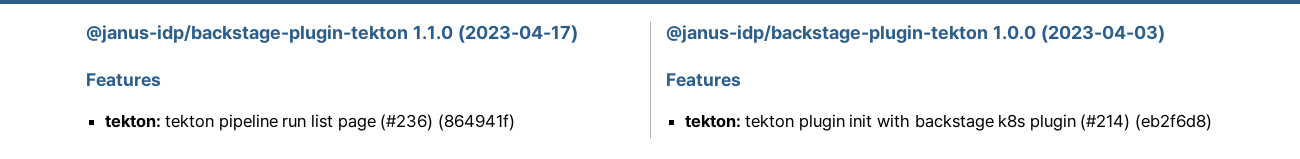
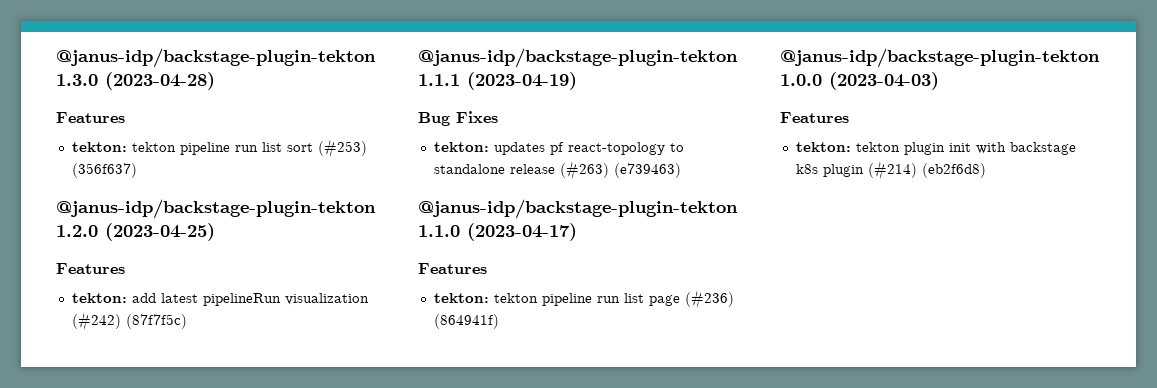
[86,25,408,43] @janus-idp/backstage-plugin-tekton -> [56,48,376,68] [56,72,215,90] [56,112,125,123] [71,139,367,158] [71,163,137,178] [56,199,376,219] [56,223,215,241] [56,263,125,274] [71,293,369,306] [71,312,187,331] [418,48,738,68] [418,72,577,90] [418,111,498,126] [433,142,684,155] [433,161,681,180] [418,199,738,219] @janus-idp/backstage-plugin-tekton 1.3.0 (2023-04-28) // Features // tekton: tekton pipeline run list sort (#253) (356f637) // @janus-idp/backstage-plugin-tekton 1.2.0 (2023-04-25) // Features // tekton: add latest pipelineRun visualization (#242) (87f7f5c) // @janus-idp/backstage-plugin-tekton 1.1.1 (2023-04-19) // Bug Fixes // tekton: updates pf react-topology to standalone release (#263) (e739463) // @janus-idp/backstage-plugin-tekton

